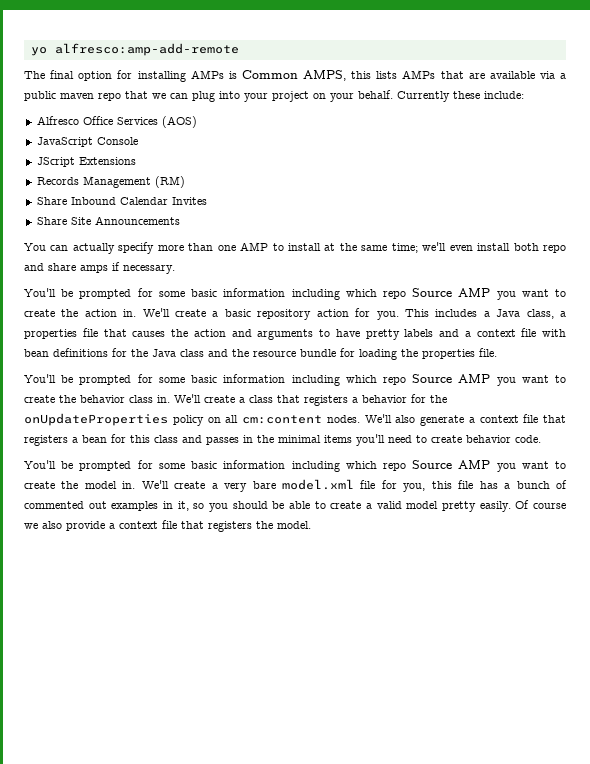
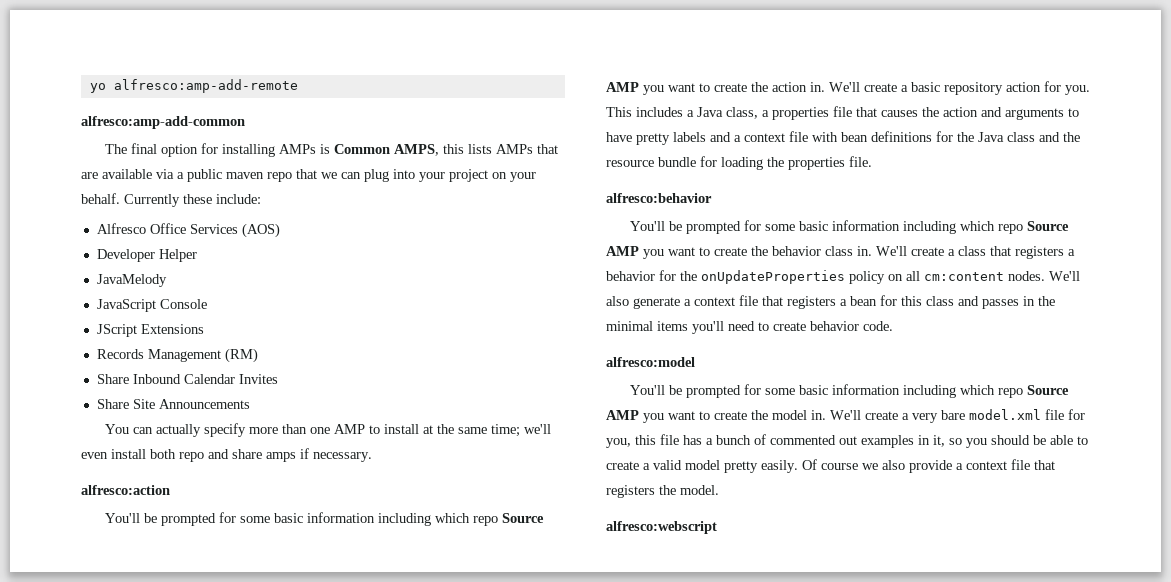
(239, 49) none -> [81,116,245,129] // alfresco:amp-add-common
(197, 122) none -> [96,249,197,262] [96,274,167,287] // Developer Helper // JavaMelody
(175, 269) none -> [81,485,170,495] // alfresco:action
(497, 352) none -> [606,193,712,203] // alfresco:behavior
(541, 439) none -> [606,357,695,367] // alfresco:model
(311, 525) none -> [606,521,717,534] // alfresco:webscript

